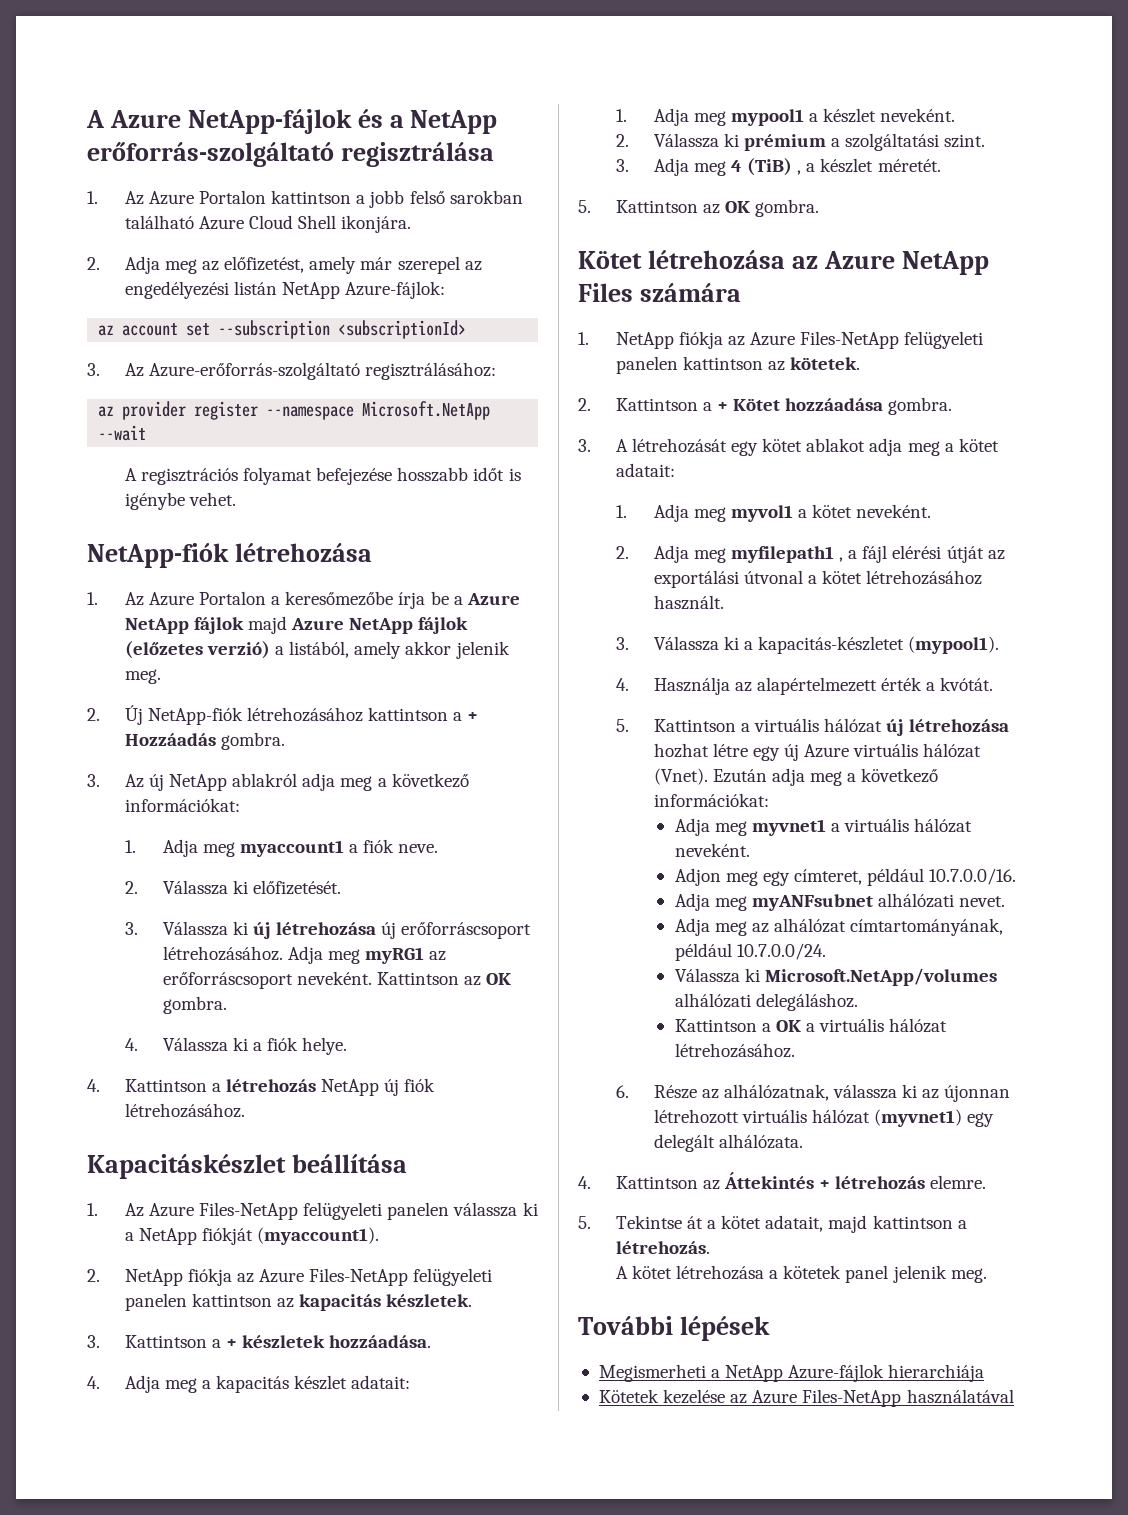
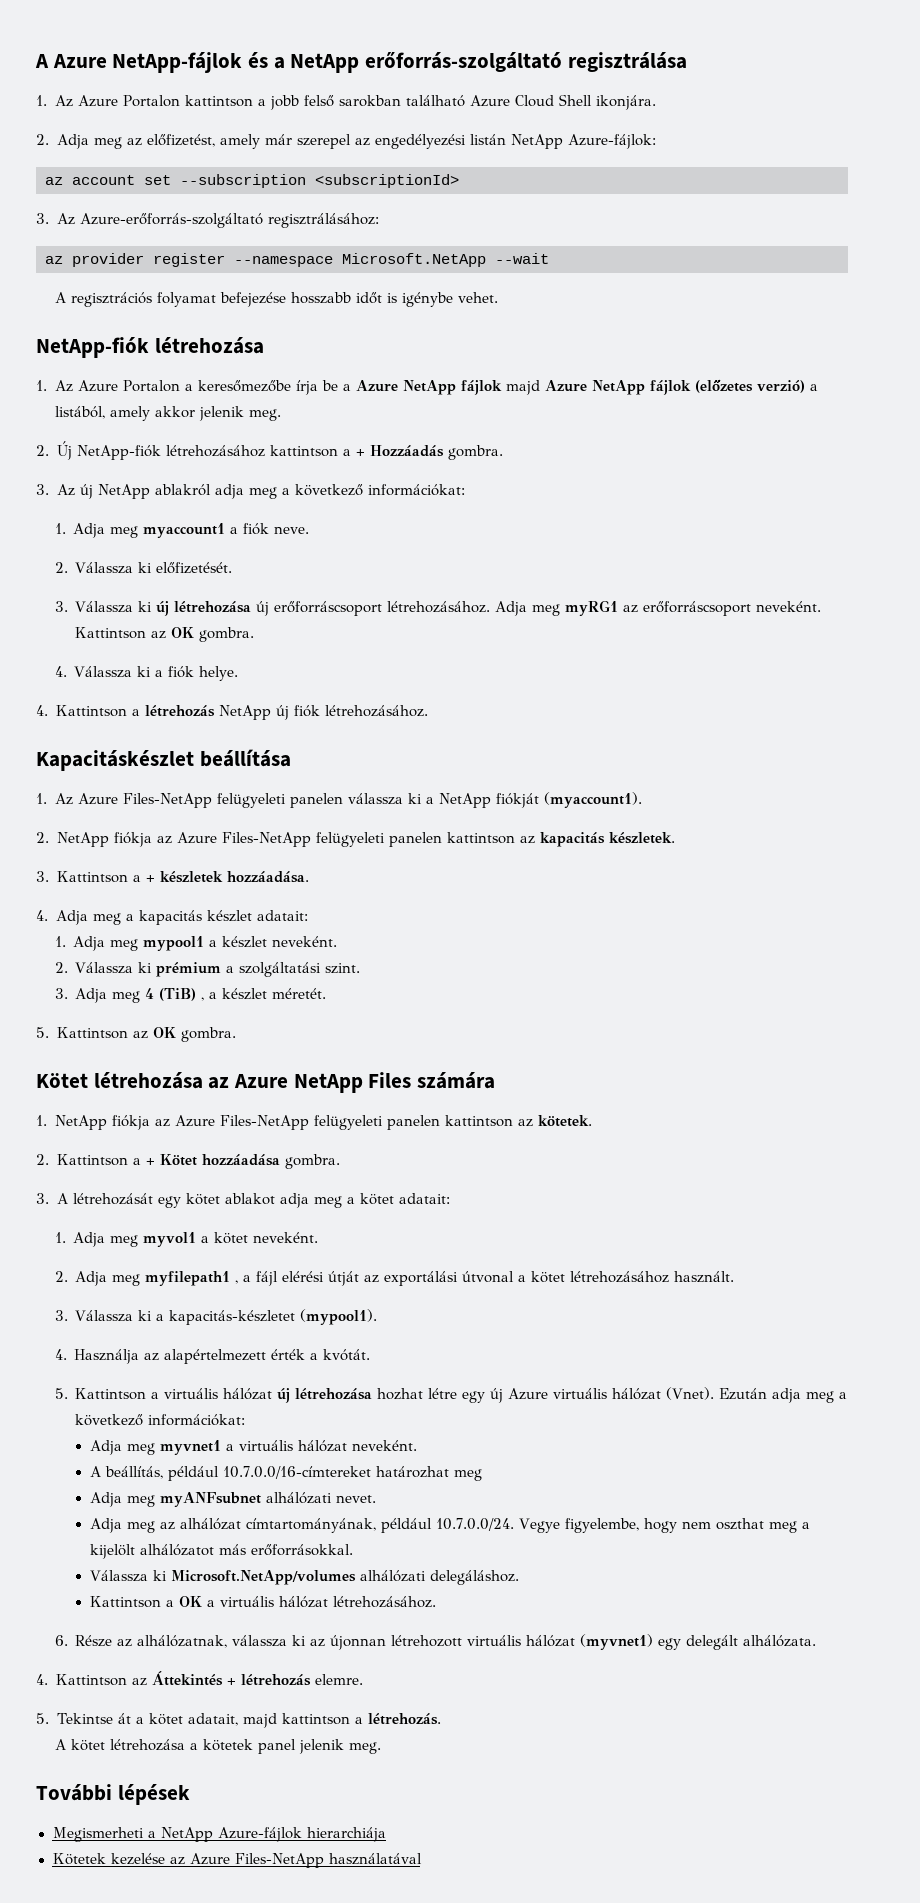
[674,868,1017,886] Adjon meg egy címteret, például 10.7.0.0/16. -> [89,1466,482,1481] A beállítás, például 10.7.0.0/16-címtereket határozhat meg
(826, 951) none -> [518,1518,810,1533] [89,1544,353,1559] Vegye figyelembe, hogy nem oszthat meg a kijelölt alhálózatot más erőforrásokkal.

